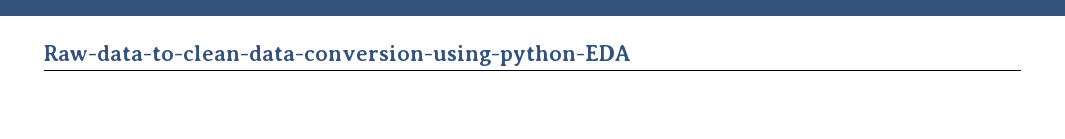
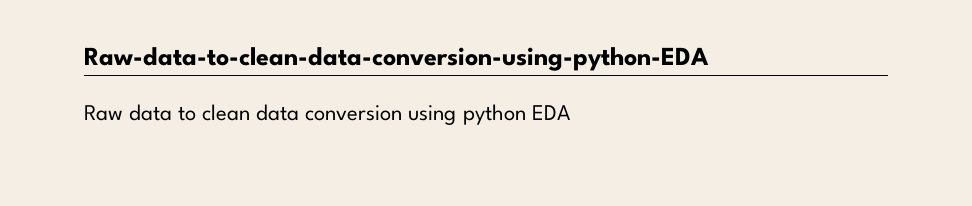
(631, 55) none -> [84,104,570,125] // Raw data to clean data conversion using python EDA

